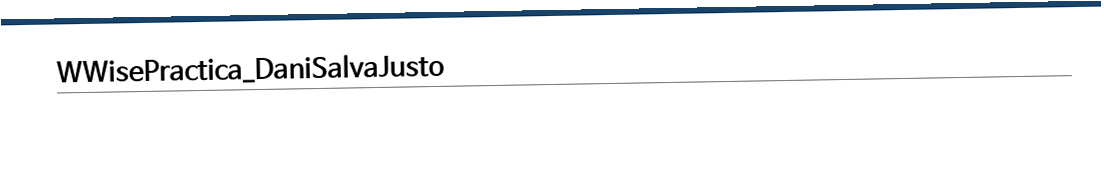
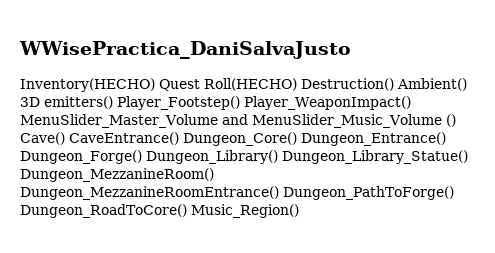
(445, 69) none -> [20,78,467,92] [20,96,411,110] [20,114,456,128] [20,132,446,146] [20,150,468,164] [20,168,214,182] [20,186,454,200] [20,204,299,218] // Inventory(HECHO) Quest Roll(HECHO) Destruction() Ambient() 3D emitters() Player_Footstep() Player_WeaponImpact() MenuSlider_Master_Volume and MenuSlider_Music_Volume () Cave() CaveEntrance() Dungeon_Core() Dungeon_Entrance() Dungeon_Forge() Dungeon_Library() Dungeon_Library_Statue() Dungeon_MezzanineRoom() Dungeon_MezzanineRoomEntrance() Dungeon_PathToForge() Dungeon_RoadToCore() Music_Region()

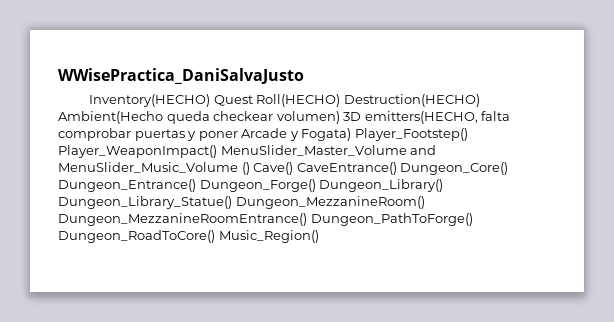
[301,78,467,91] [20,96,113,109] Destruction() Ambient() 3D emitters() -> [343,94,480,107] [58,111,511,124] [58,128,352,141] Destruction(HECHO) Ambient(Hecho queda checkear volumen) 3D emitters(HECHO, falta comprobar puertas y poner Arcade y Fogata)

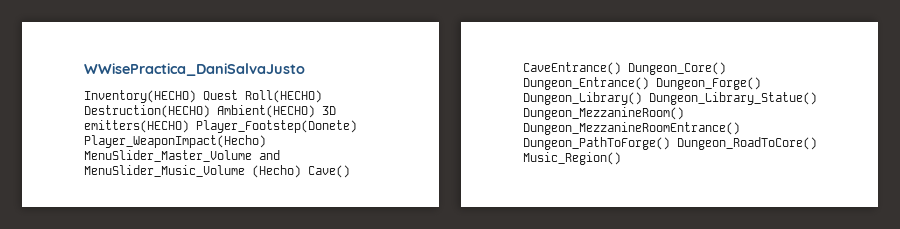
[58,111,511,124] [58,128,468,141] [58,145,217,158] Ambient(Hecho queda checkear volumen) 3D emitters(HECHO, falta comprobar puertas y poner Arcade y Fogata) Player_Footstep() Player_WeaponImpact() -> [217,105,336,118] [84,120,357,133] [84,135,266,148] Ambient(HECHO) 3D emitters(HECHO) Player_Footstep(Donete) Player_WeaponImpact(Hecho)
[241,162,250,175] () -> [252,165,301,178] (Hecho)

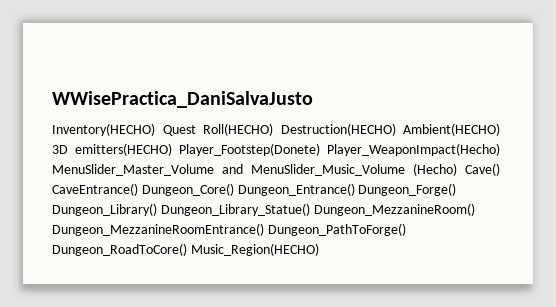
[523,152,621,165] Music_Region() -> [190,243,319,256] Music_Region(HECHO)

